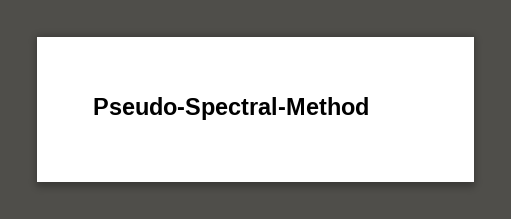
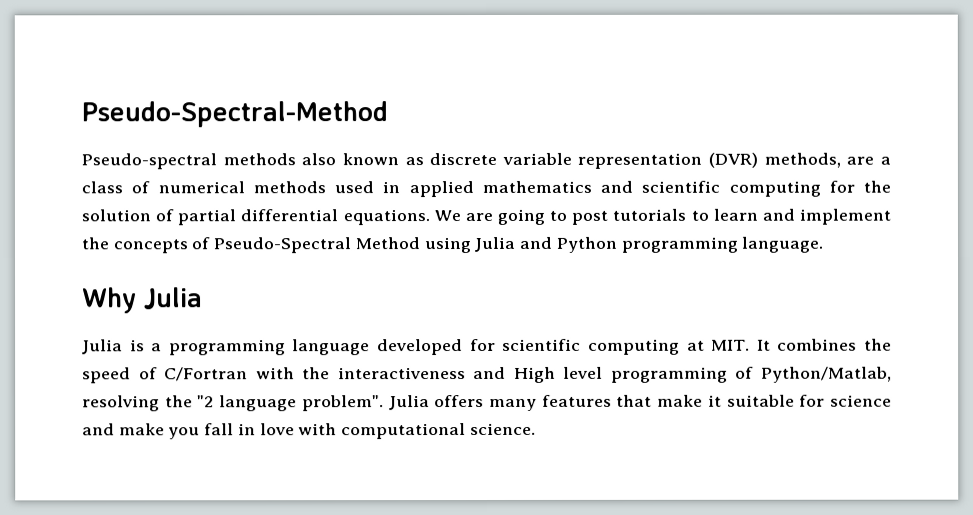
(369, 108) none -> [81,152,891,170] [81,180,891,198] [81,208,891,226] [81,236,824,254] [82,287,203,314] [82,338,893,356] [82,366,892,384] [82,394,893,412] [82,422,536,440] // Pseudo-spectral methods also known as discrete variable representation (DVR) methods, are a class of numerical methods used in applied mathematics and scientific computing for the solution of partial differential equations. We are going to post tutorials to learn and implement the concepts of Pseudo-Spectral Method using Julia and Python programming language. // Why Julia // Julia is a programming language developed for scientific computing at MIT. It combines the speed of C/Fortran with the interactiveness and High level programming of Python/Matlab, resolving the "2 language problem". Julia offers many features that make it suitable for science and make you fall in love with computational science.

